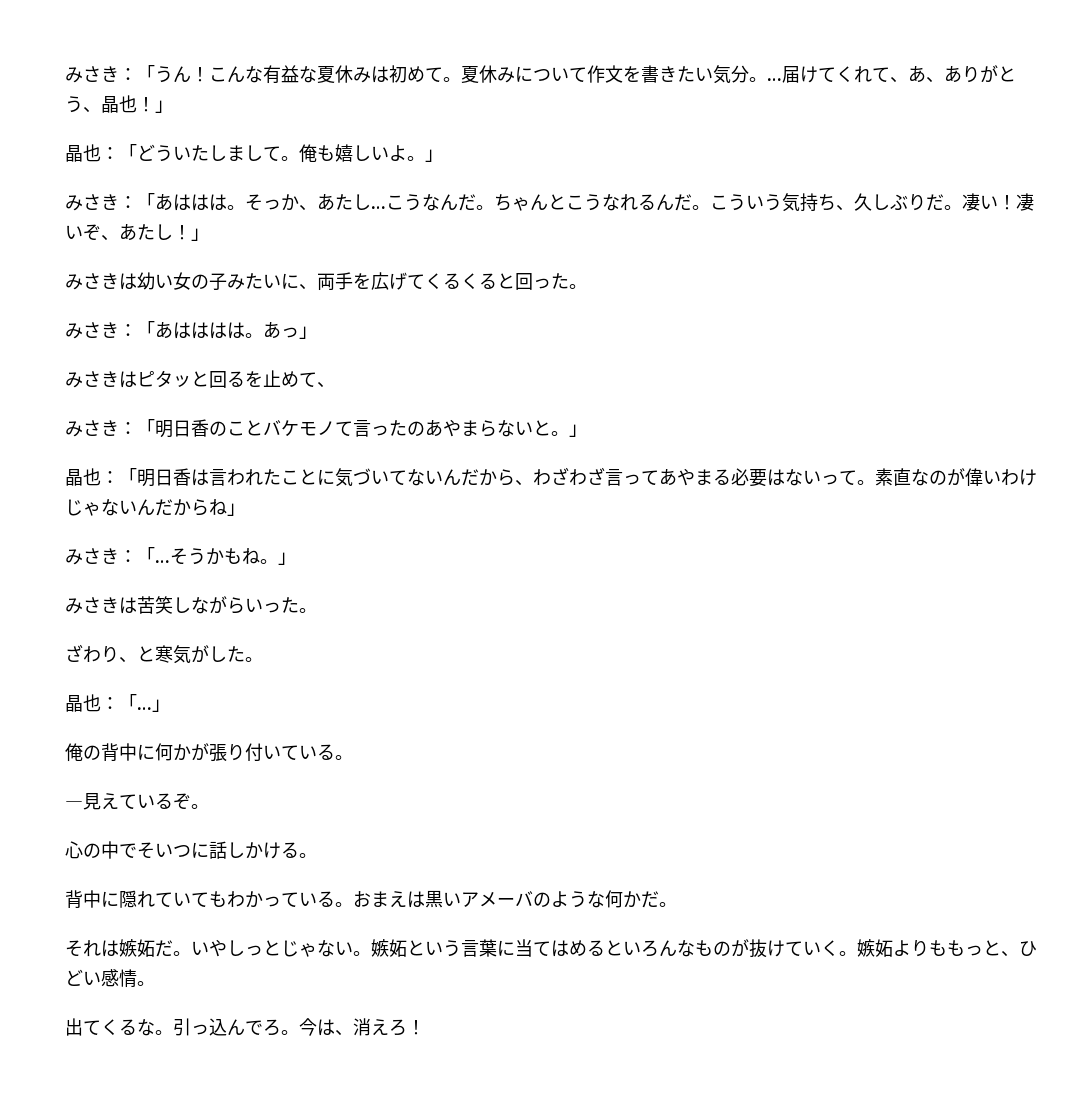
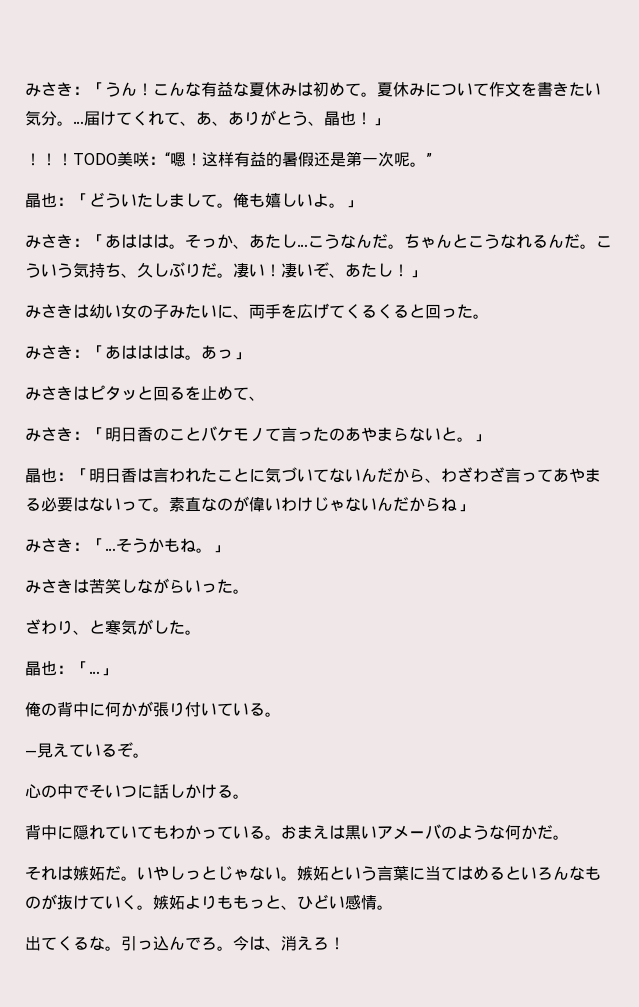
(173, 106) none -> [25,151,432,167] // ！！！TODO美咲：“嗯！这样有益的暑假还是第一次呢。”

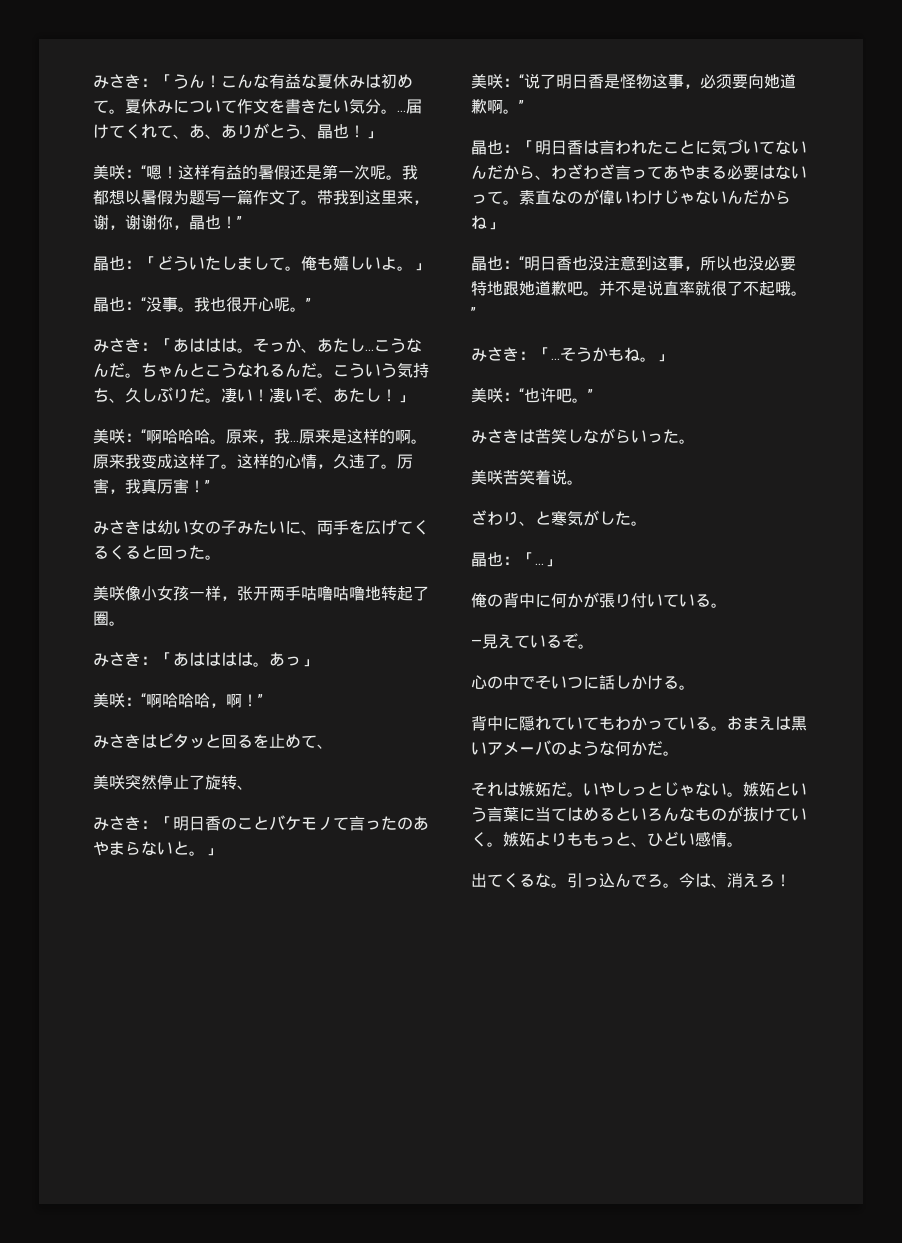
[25,153,117,166] ！！！TODO -> (381, 135) none
(426, 164) none -> [402,165,418,180] [93,189,429,205] [93,214,237,230] 我都想以暑假为题写一篇作文了。带我到这里来，谢，谢谢你，晶也！
(361, 204) none -> [93,297,311,312] // 晶也：“没事。我也很开心呢。”
(425, 274) none -> [93,428,427,444] [93,453,413,469] [93,478,210,494] // 美咲：“啊哈哈哈。原来，我...原来是这样的啊。原来我变成这样了。这样的心情，久违了。厉害，我真厉害！”
(489, 316) none -> [93,586,429,601] [93,611,125,626] // 美咲像小女孩一样，张开两手咕噜咕噜地转起了圈。
(249, 356) none -> [93,692,263,708] // 美咲：“啊哈哈哈，啊！”
(265, 398) none -> [93,774,253,790] // 美咲突然停止了旋转、
(489, 438) none -> [471,73,796,89] [471,99,524,114] // 美咲：“说了明日香是怪物这事，必须要向她道歉啊。”
(473, 508) none -> [471,255,796,271] [471,280,807,296] [471,307,476,319] // 晶也：“明日香也没注意到这事，所以也没必要特地跟她道歉吧。并不是说直率就很了不起哦。”
(228, 549) none -> [471,388,593,403] // 美咲：“也许吧。”
(249, 591) none -> [471,469,583,485] // 美咲苦笑着说。

